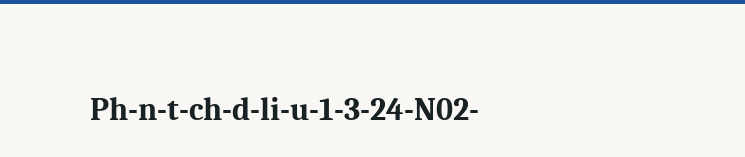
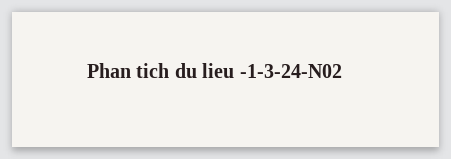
[90,97,479,120] Ph-n-t-ch-d-li-u-1-3-24-N02- -> [87,63,342,78] Phan tich du lieu -1-3-24-N02

